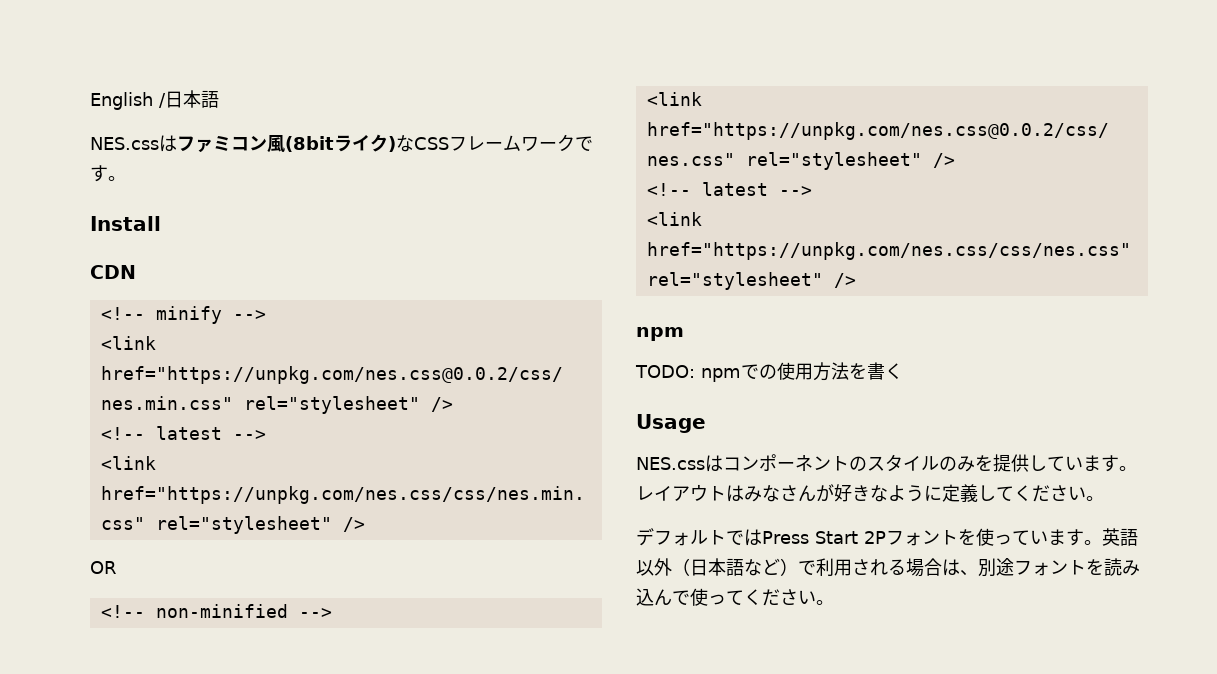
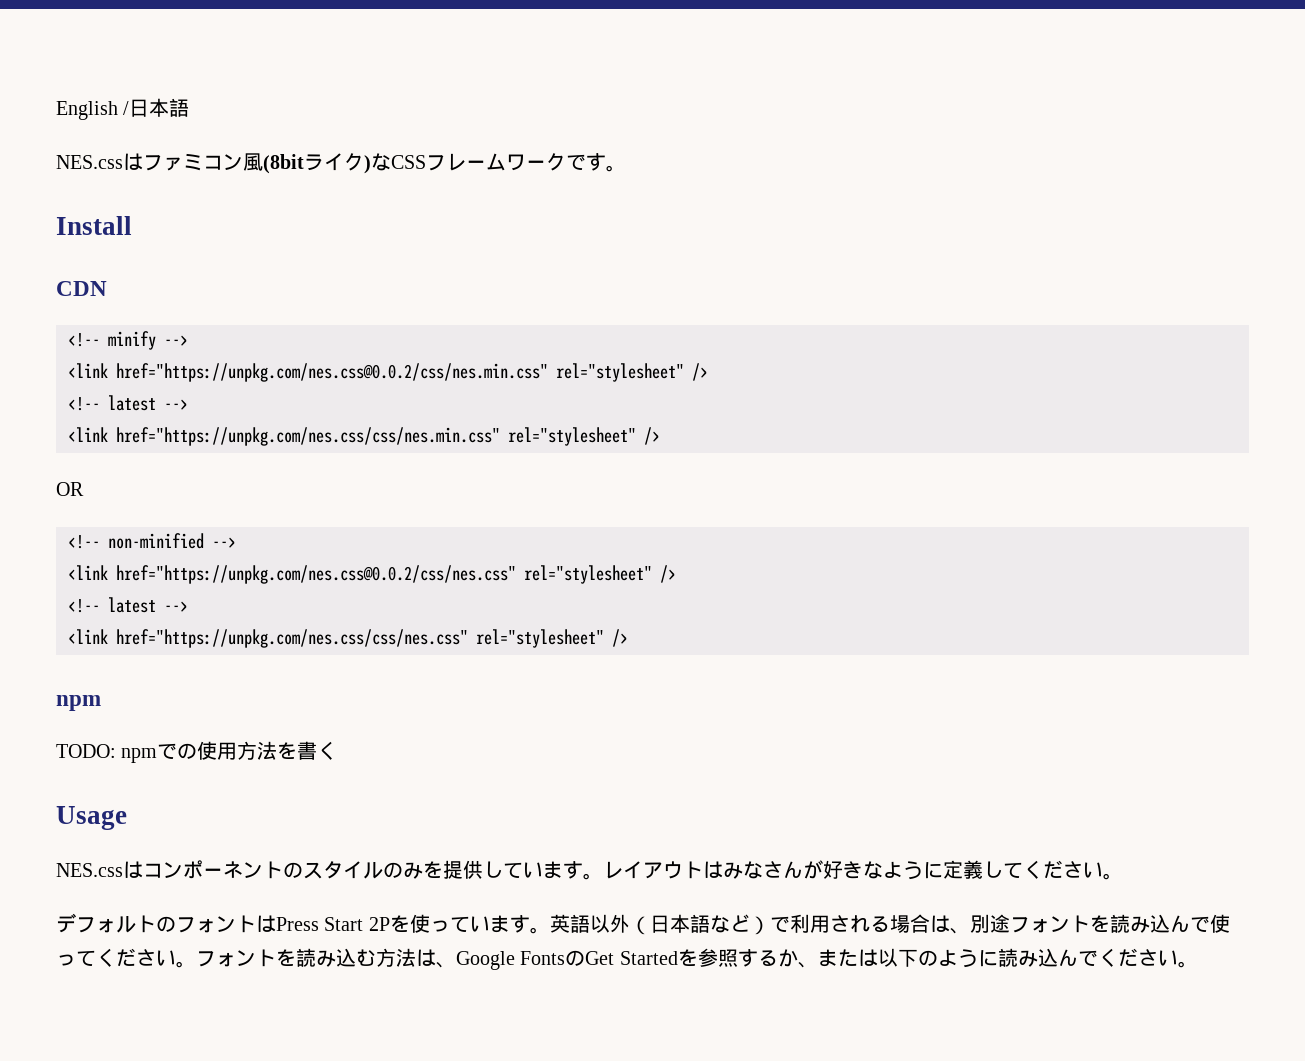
[726,530,744,545] で -> [156,915,256,933] のフォント
[886,530,958,546] フォント -> (390, 924) none
(834, 602) none -> [196,948,1198,970] フォントを読み込む方法は、Google FontsのGet Startedを参照するか、または以下のように読み込んでください。

